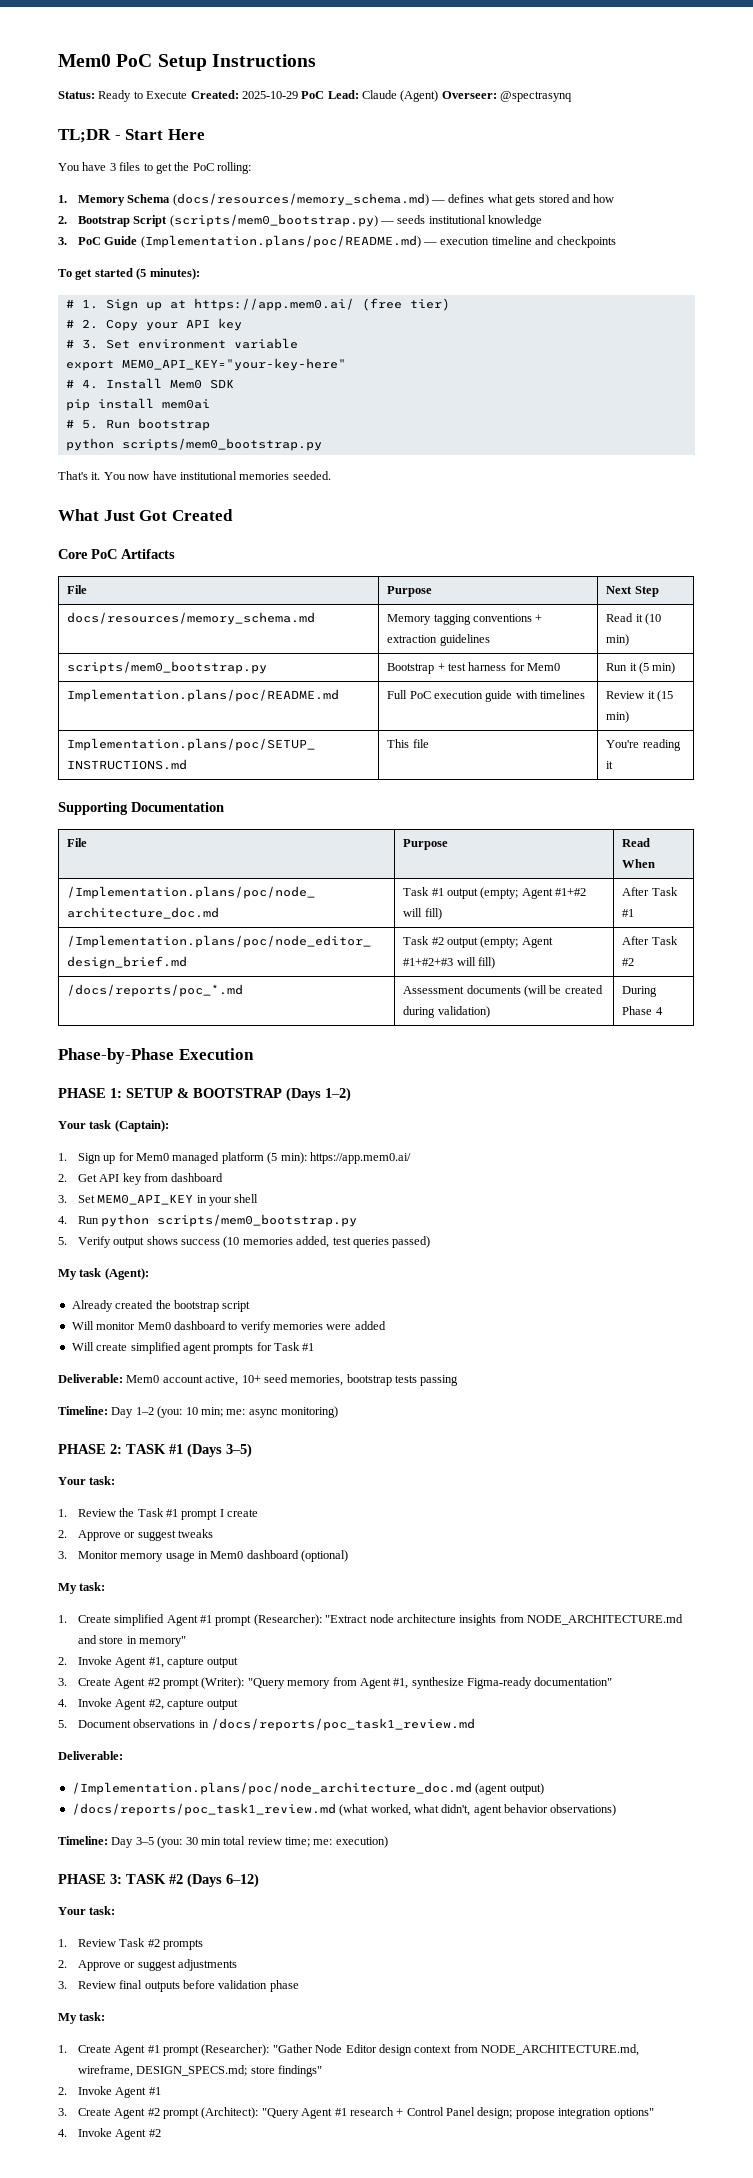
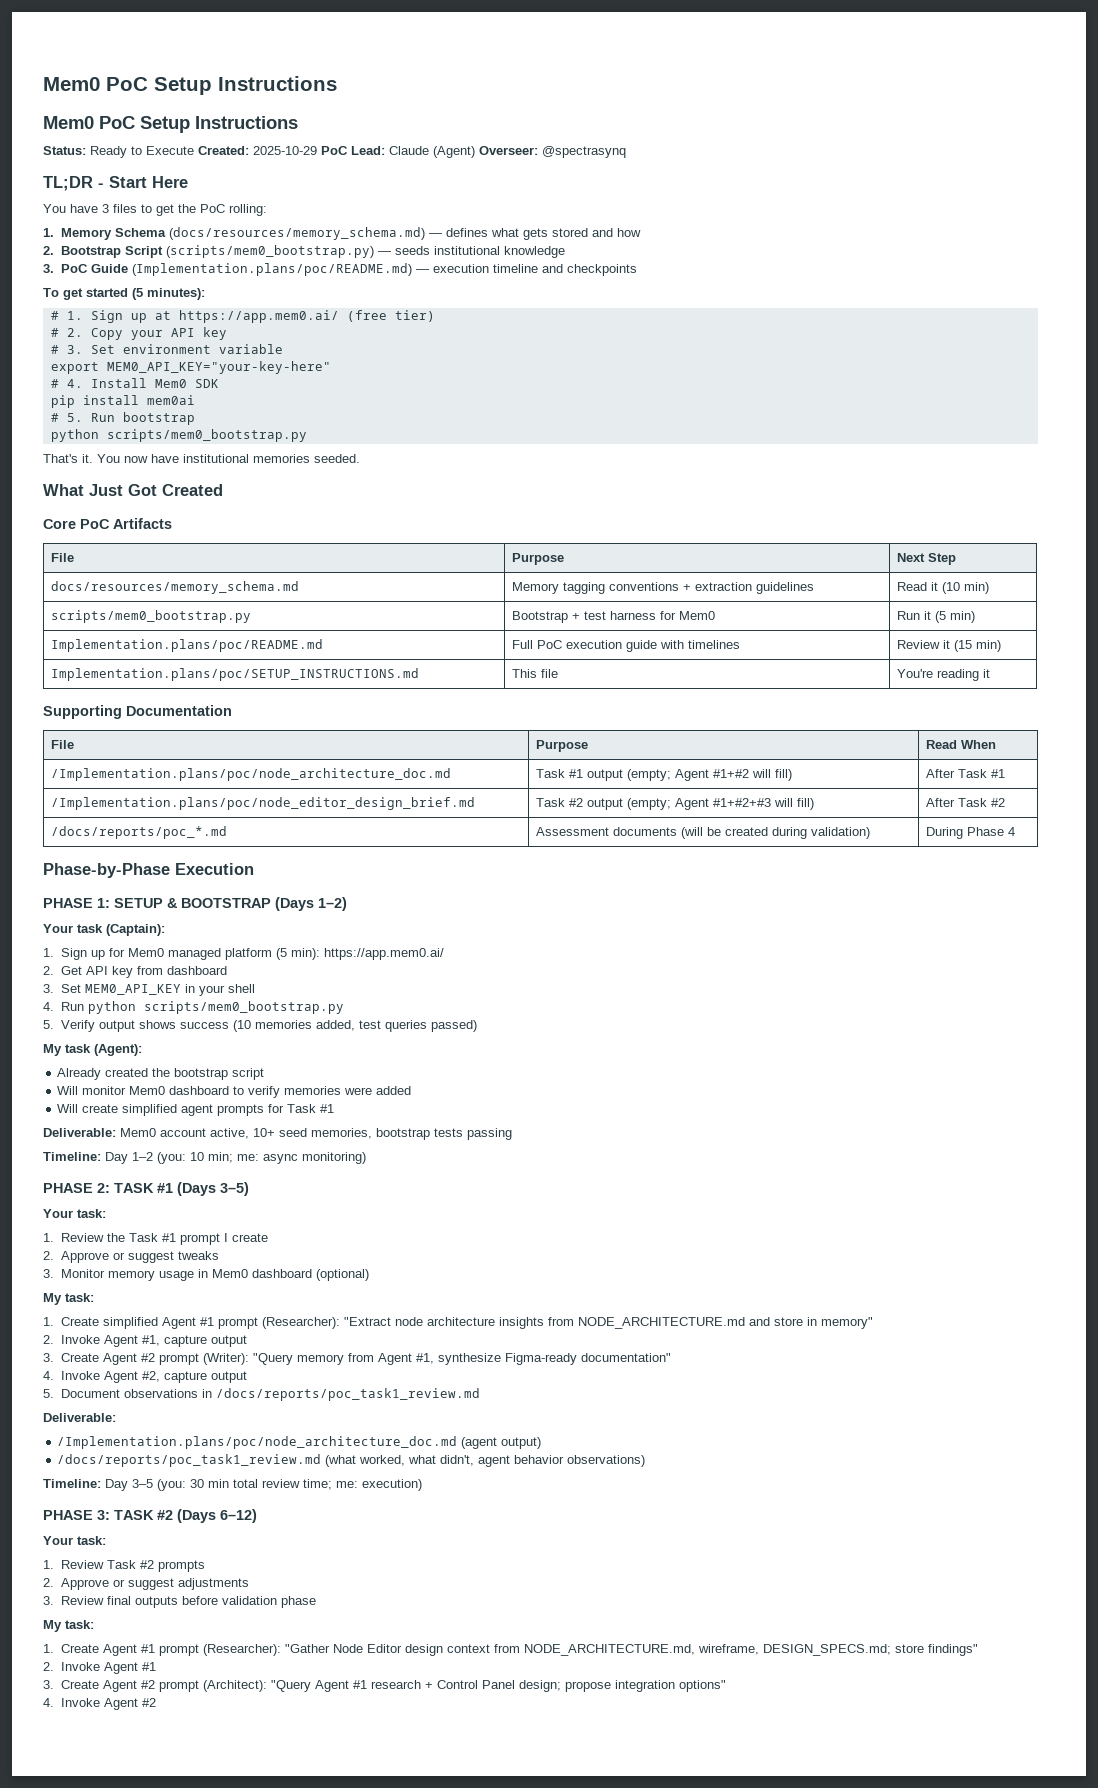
[58,54,316,71] Mem0 PoC Setup Instructions -> [43,76,337,95] [43,116,298,133] Mem0 PoC Setup Instructions // Mem0 PoC Setup Instructions

